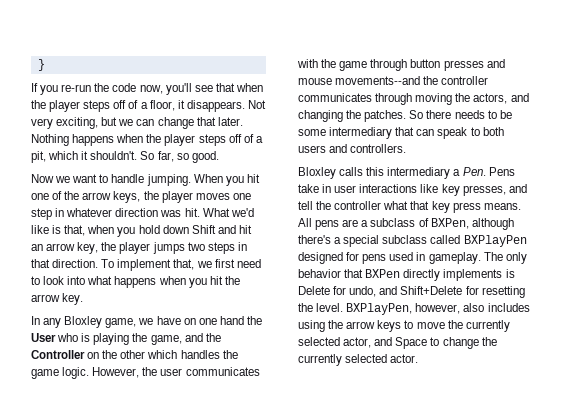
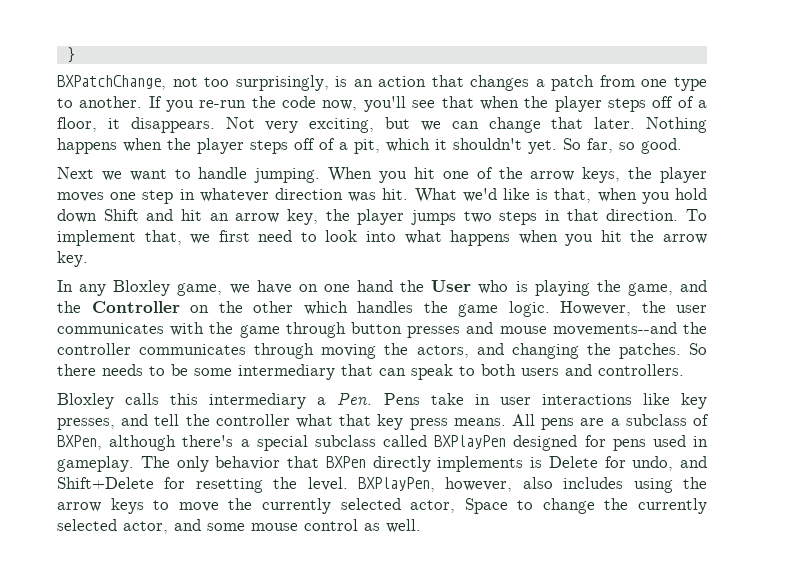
(45, 65) none -> [57,75,708,91] [57,96,143,108] BXPatchChange, not too surprisingly, is an action that changes a patch from one type to another.
[90,151,138,160] shouldn't. -> [453,138,557,154] shouldn't yet.
[31,174,54,183] Now -> [57,167,94,179] Next
[374,337,393,346] and -> (456, 506) none
[390,354,419,363] actor. -> [123,519,421,534] actor, and some mouse control as well.

